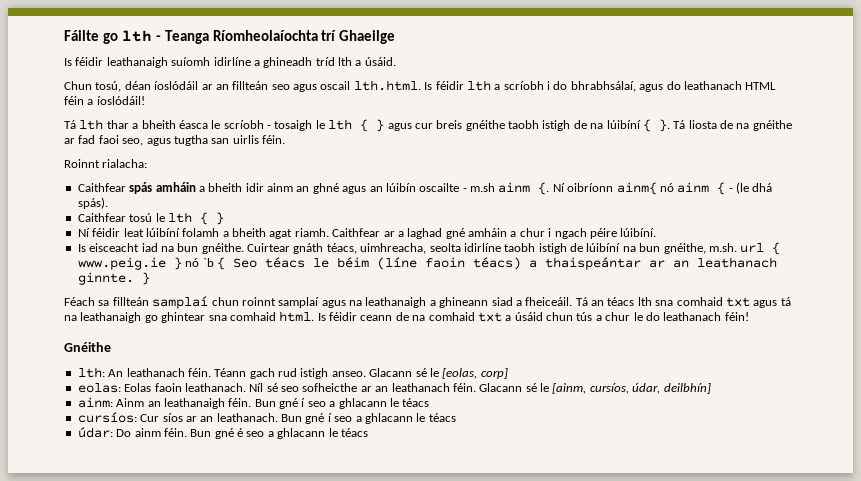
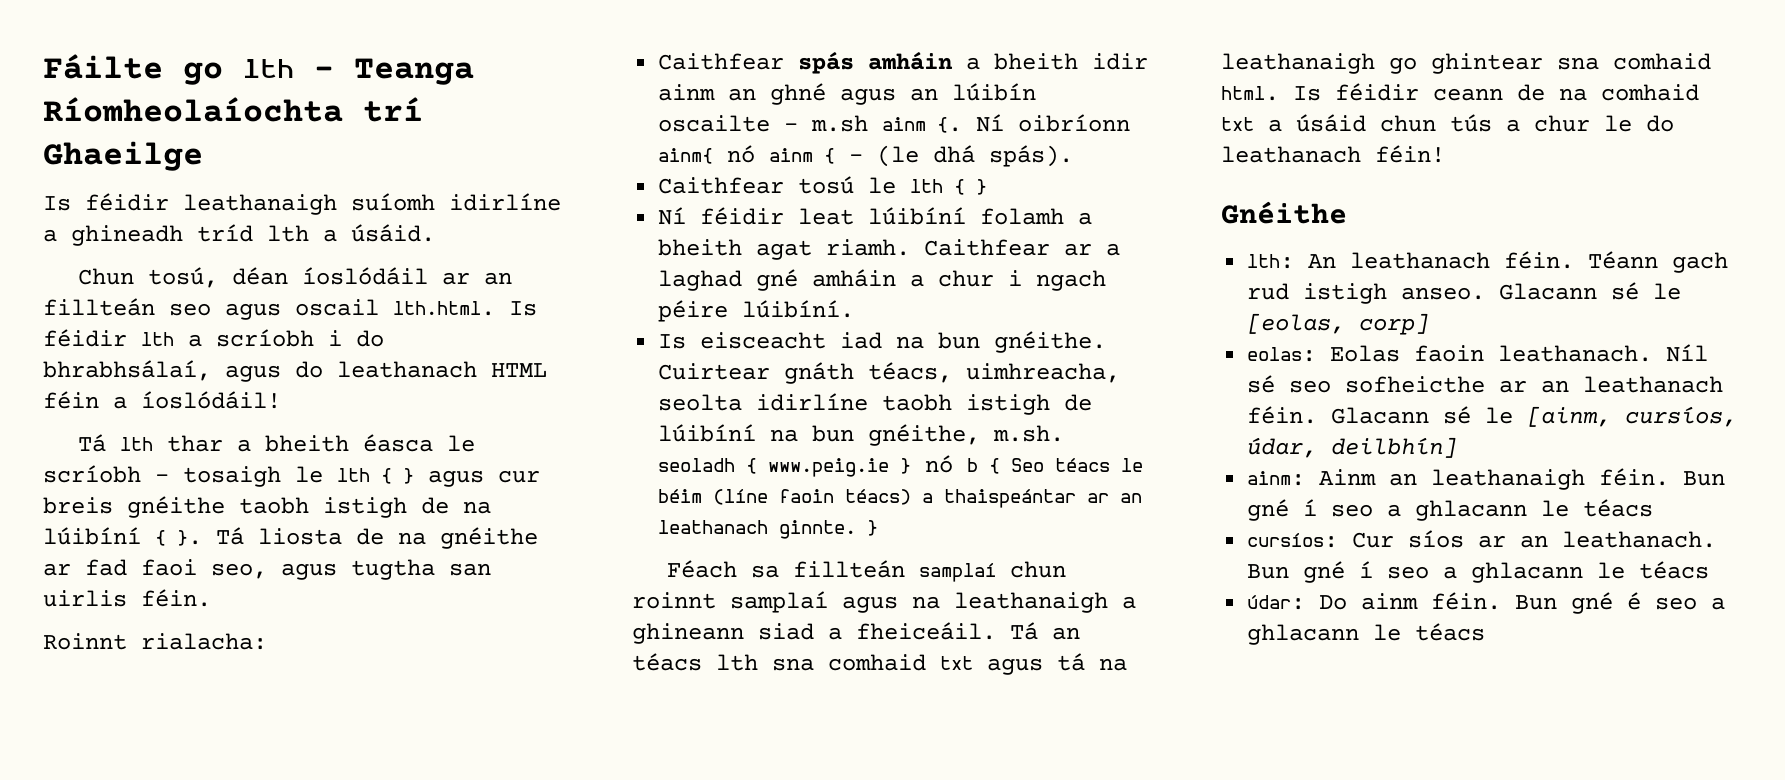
[740,243,765,253] url -> [658,458,736,472] seoladh
[202,258,214,267] `b -> [967,458,979,472] b

